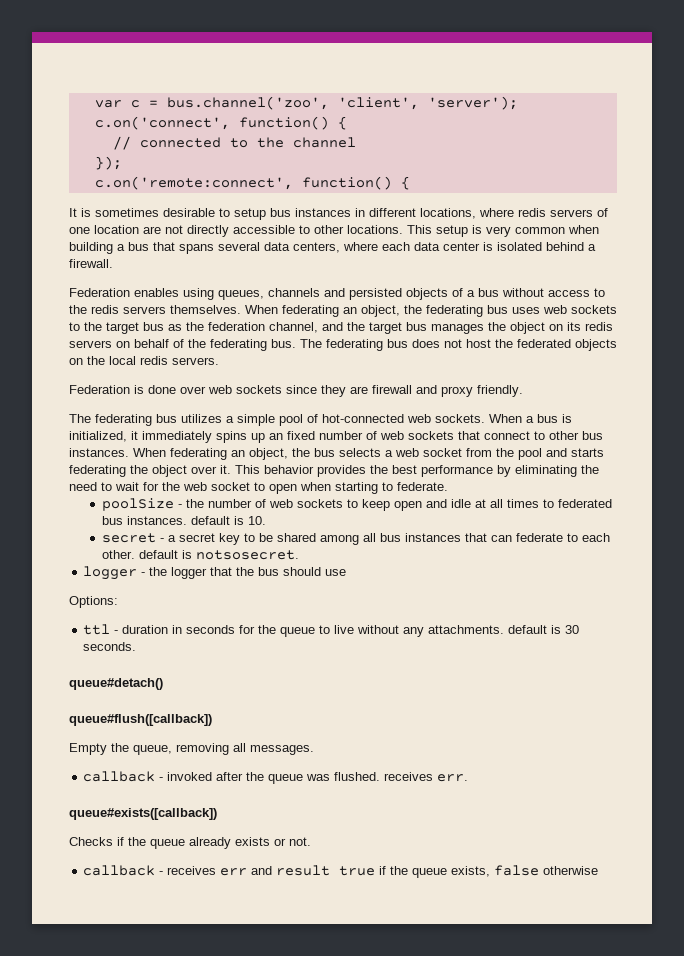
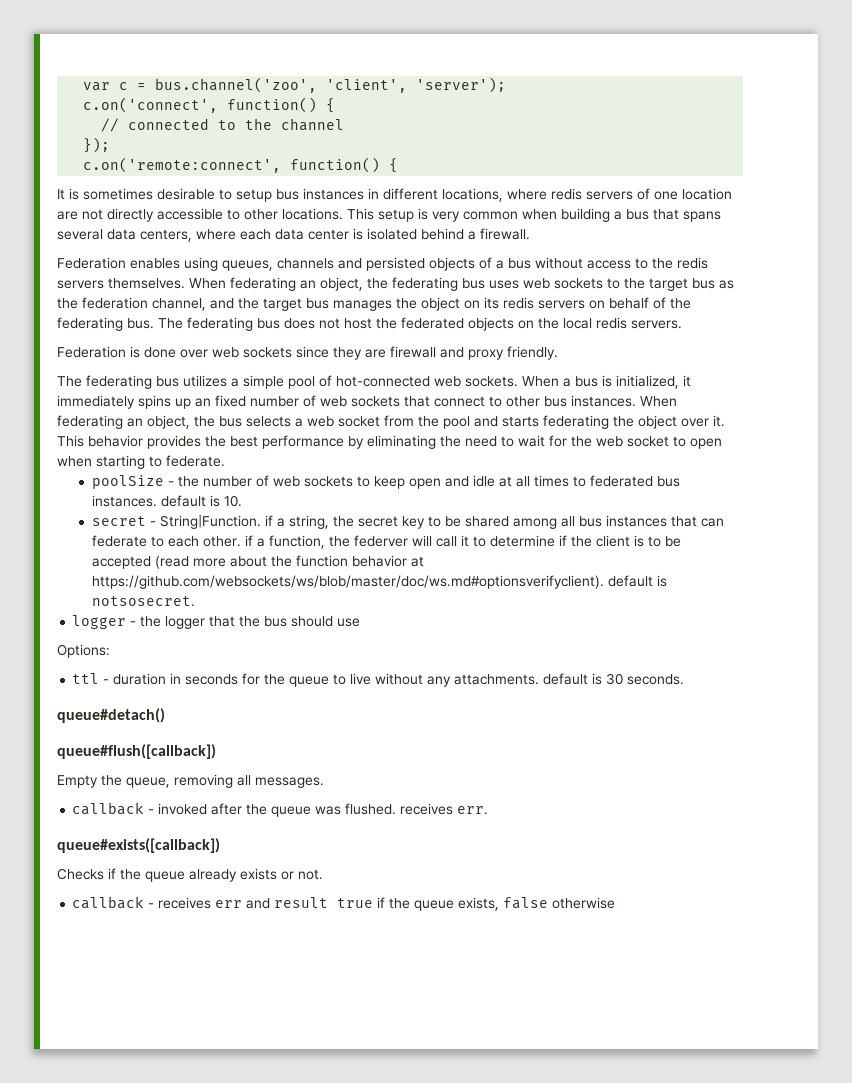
[167,535,176,542] a -> [159,514,354,529] String|Function. if a string, the
(135, 554) none -> [244,535,681,549] [91,555,424,569] [91,575,604,589] if a function, the federver will call it to determine if the client is to be accepted (read more about the function behavior at https://github.com/websockets/ws/blob/master/doc/ws.md#optionsverifyclient).

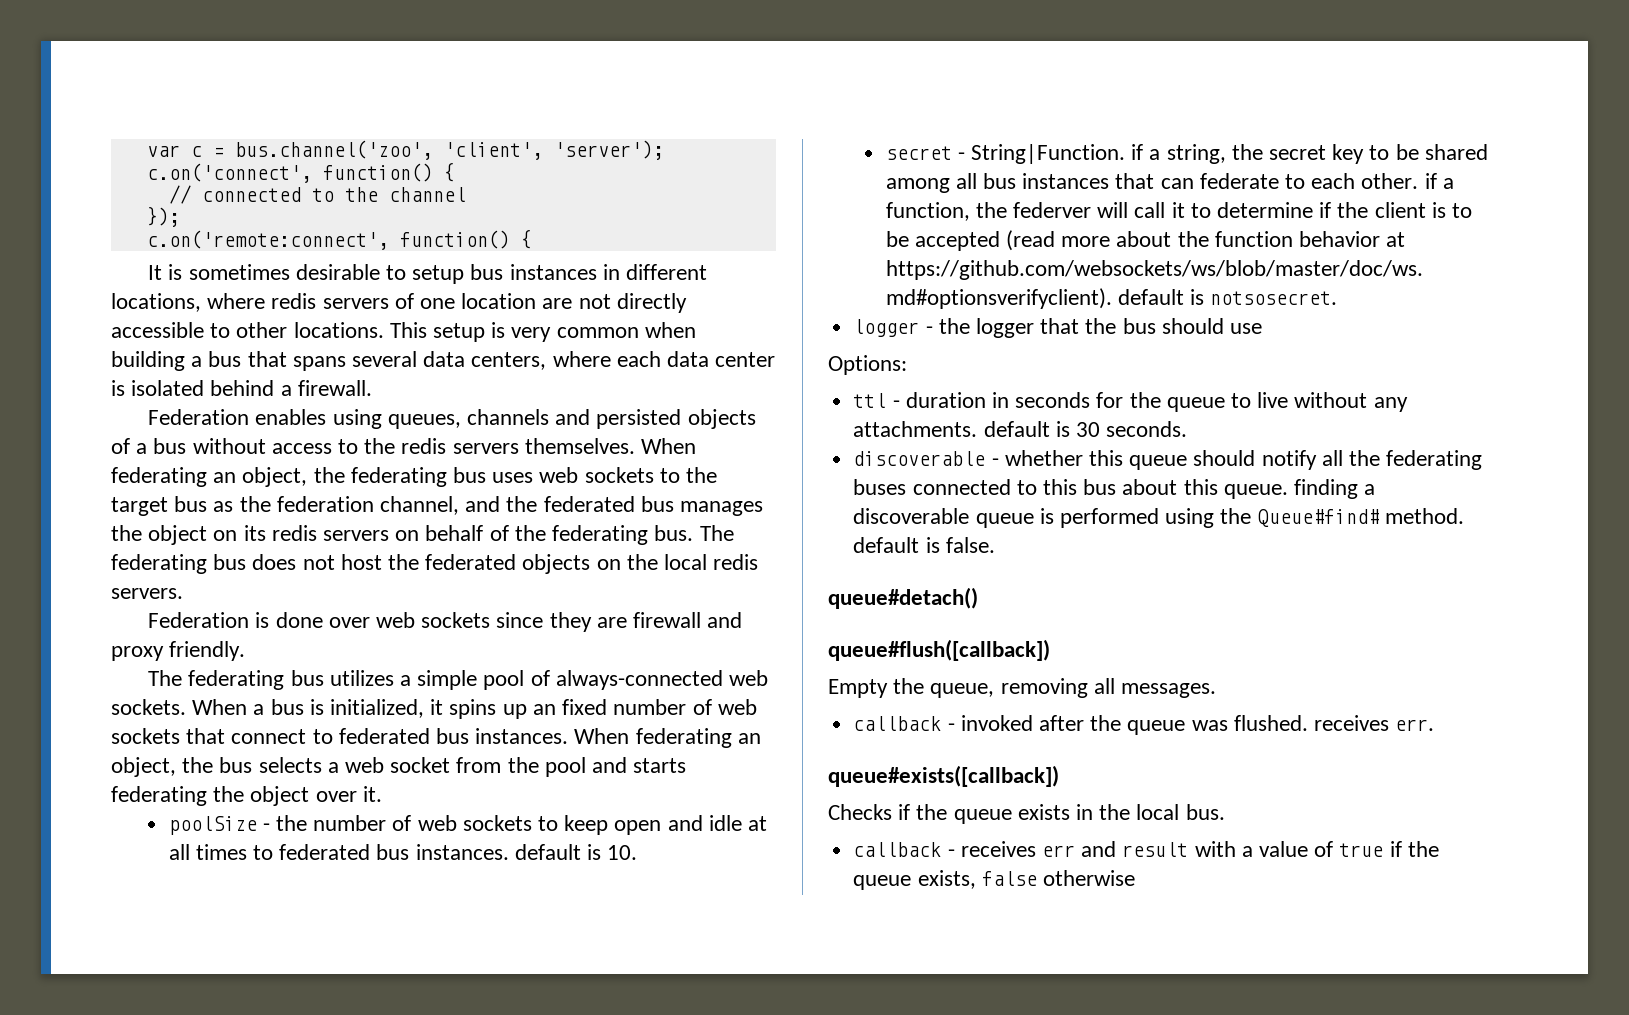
[263,298,302,311] target -> [543,496,635,512] federated
[336,376,430,387] hot-connected -> [555,670,723,690] always-connected
[57,395,135,409] immediately -> (444, 707) none
[506,396,540,407] other -> [338,728,430,744] federated
[57,435,722,449] [57,455,225,469] This behavior provides the best performance by eliminating the need to wait for the web socket to open when starting to federate. -> (382, 794) none
(685, 679) none -> [853,450,1483,470] [853,479,1376,499] [853,508,1464,528] [853,537,995,553] // discoverable - whether this queue should notify all the federating buses connected to this bus about this queue. finding a discoverable queue is performed using the Queue#find# method. default is false.
[189,868,323,882] already exists or not. -> [1017,804,1225,820] exists in the local bus.
(329, 902) none -> [1194,841,1334,857] with a value of

